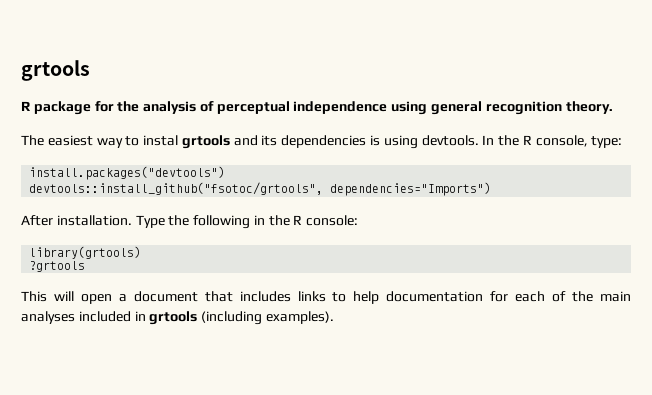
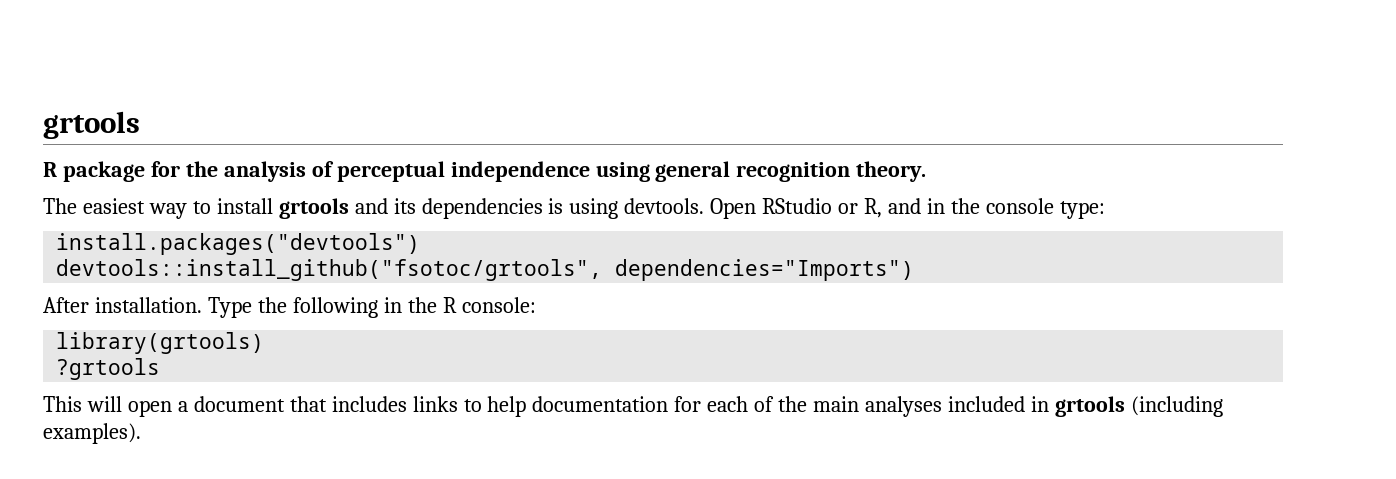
[143,135,179,146] instal -> [216,198,273,214] install
[482,135,588,147] In the R console, -> [710,198,1054,219] Open RStudio or R, and in the console

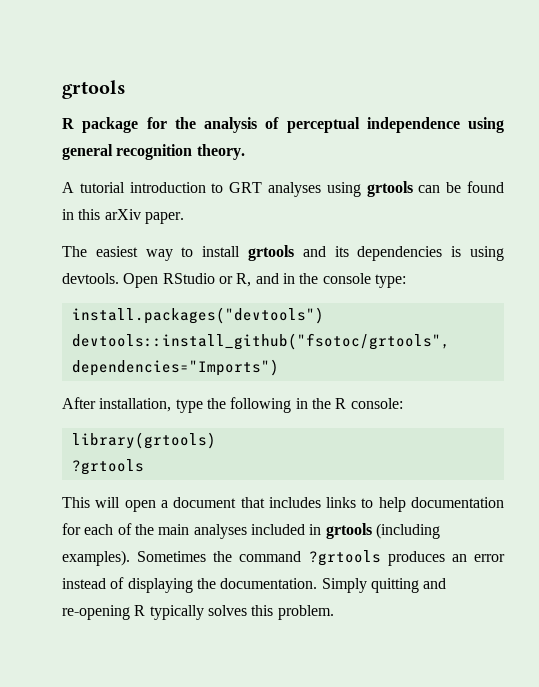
(927, 171) none -> [62,181,505,197] [62,209,184,224] // A tutorial introduction to GRT analyses using grtools can be found in this arXiv paper.
[94,297,252,318] installation. Type -> [99,398,203,413] installation, type
(141, 433) none -> [137,550,506,566] [62,577,447,593] [62,605,334,620] Sometimes the command ?grtools produces an error instead of displaying the documentation. Simply quitting and re-opening R typically solves this problem.

